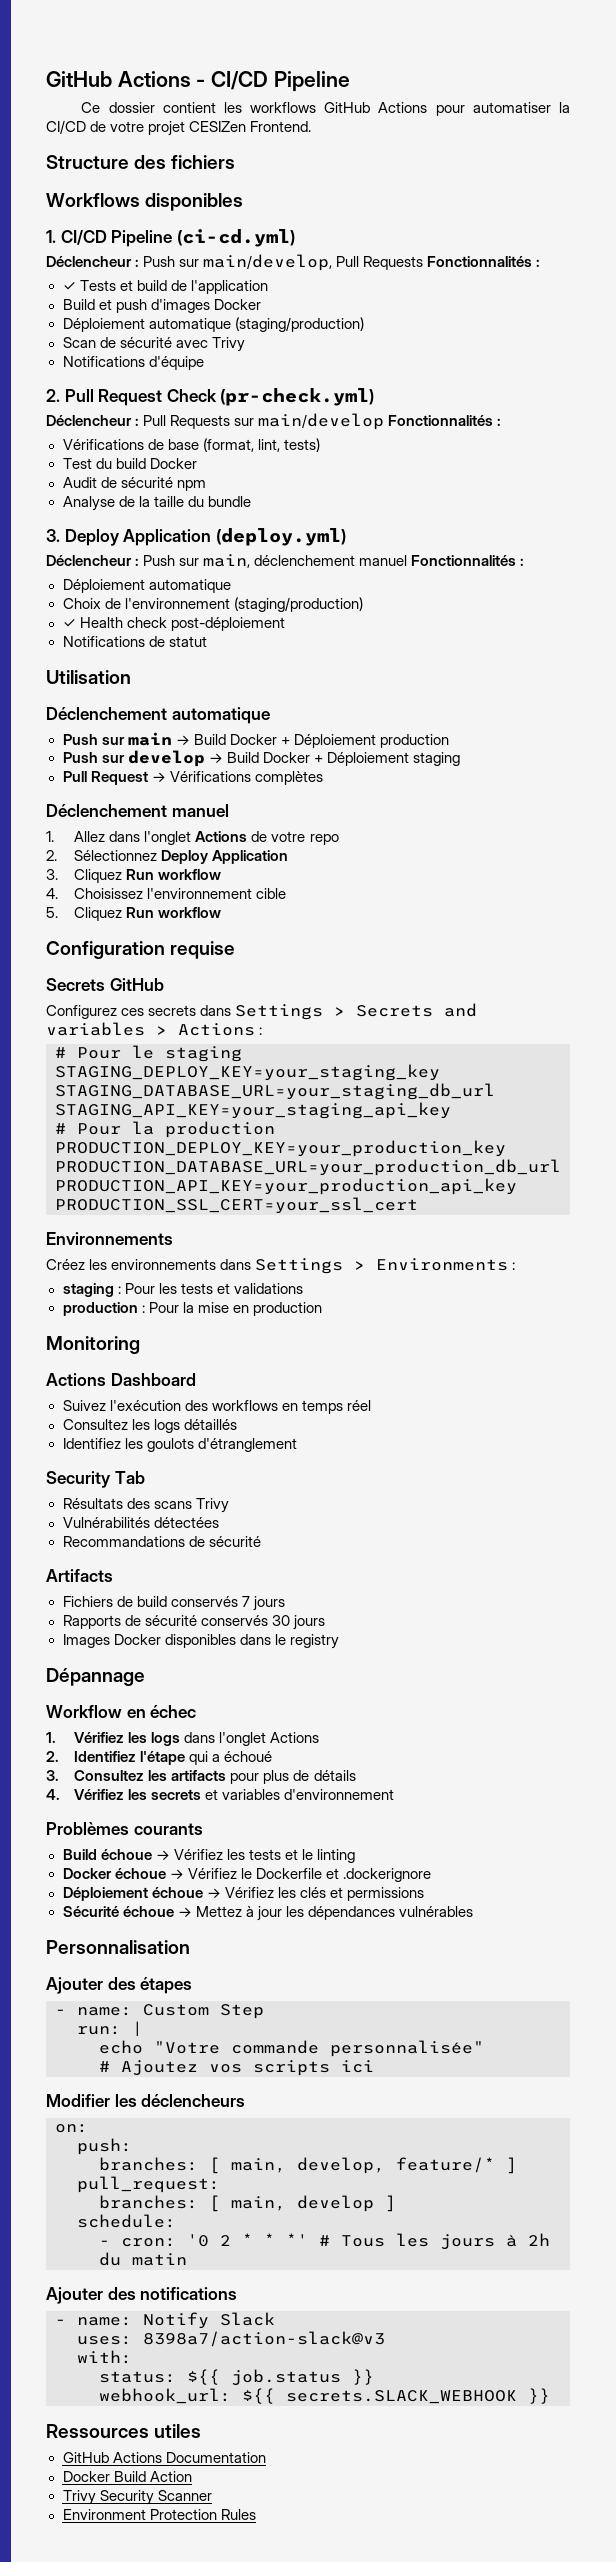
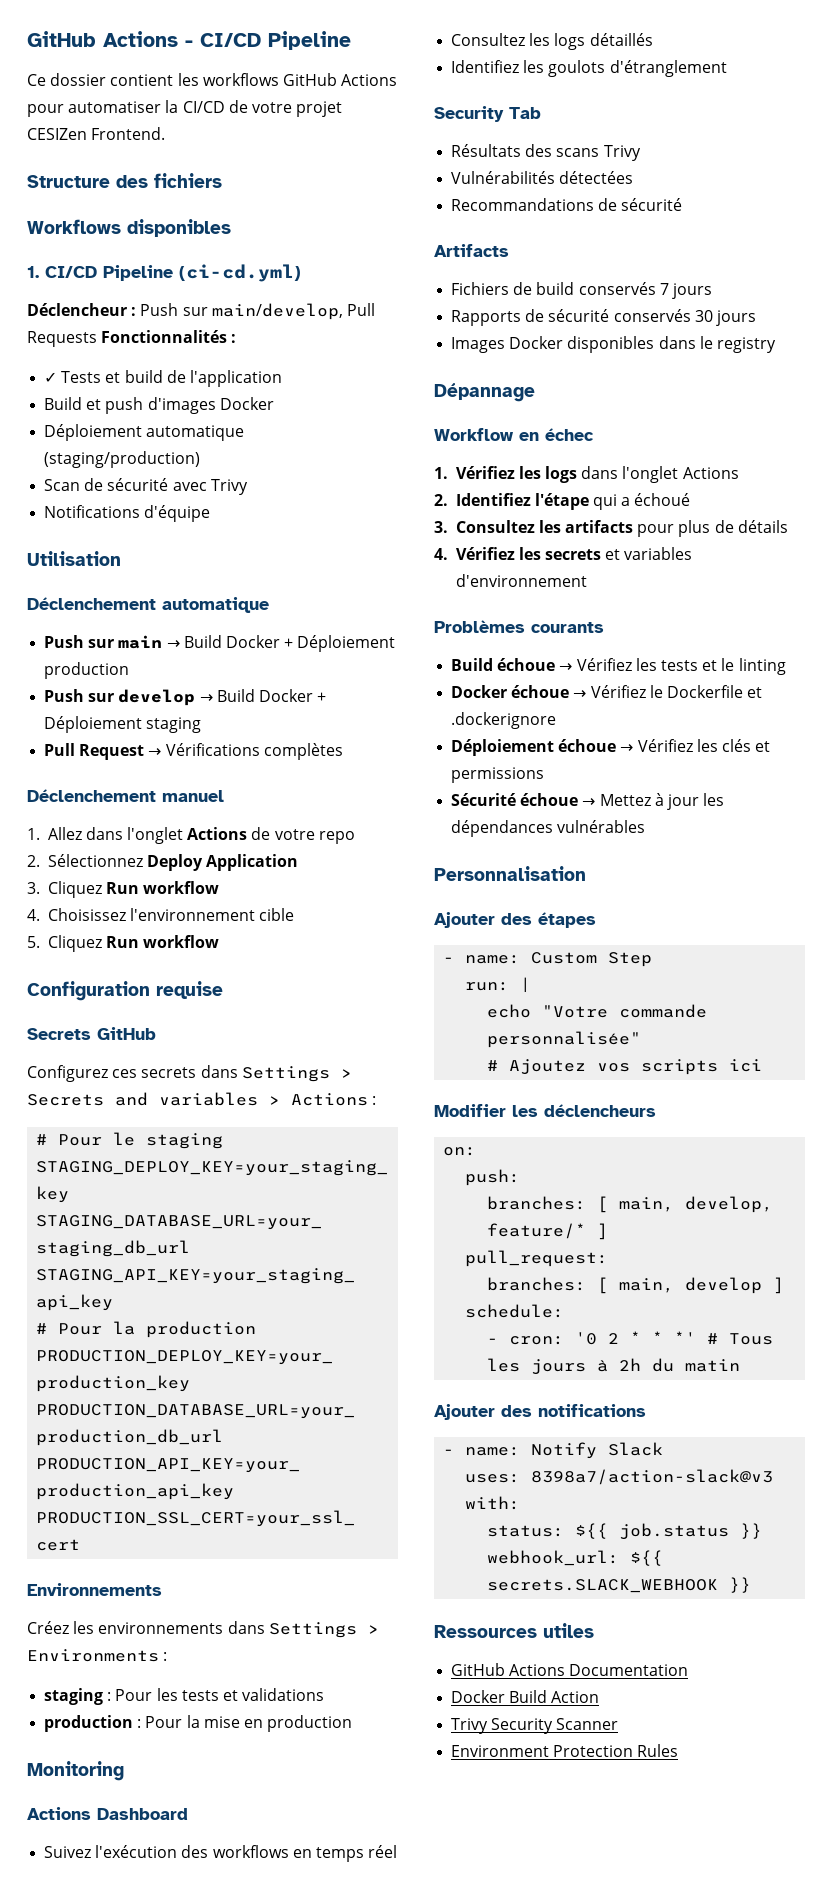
[46,388,375,406] [46,413,502,430] [62,438,320,452] [62,458,197,469] [62,477,206,491] [62,496,251,511] [46,528,346,546] [46,554,525,568] [62,579,231,593] [62,597,363,612] [62,617,285,631] [62,636,207,647] // 2. Pull Request Check (pr-check.yml) // Déclencheur : Pull Requests sur main/develop Fonctionnalités : // Vérifications de base (format, lint, tests) // Test du build Docker // Audit de sécurité npm // Analyse de la taille du bundle // 3. Deploy Application (deploy.yml) // Déclencheur : Push sur main, déclenchement manuel Fonctionnalités : // Déploiement automatique // Choix de l'environnement (staging/production) // ✓ Health check post-déploiement // Notifications de statut -> (211, 513) none

